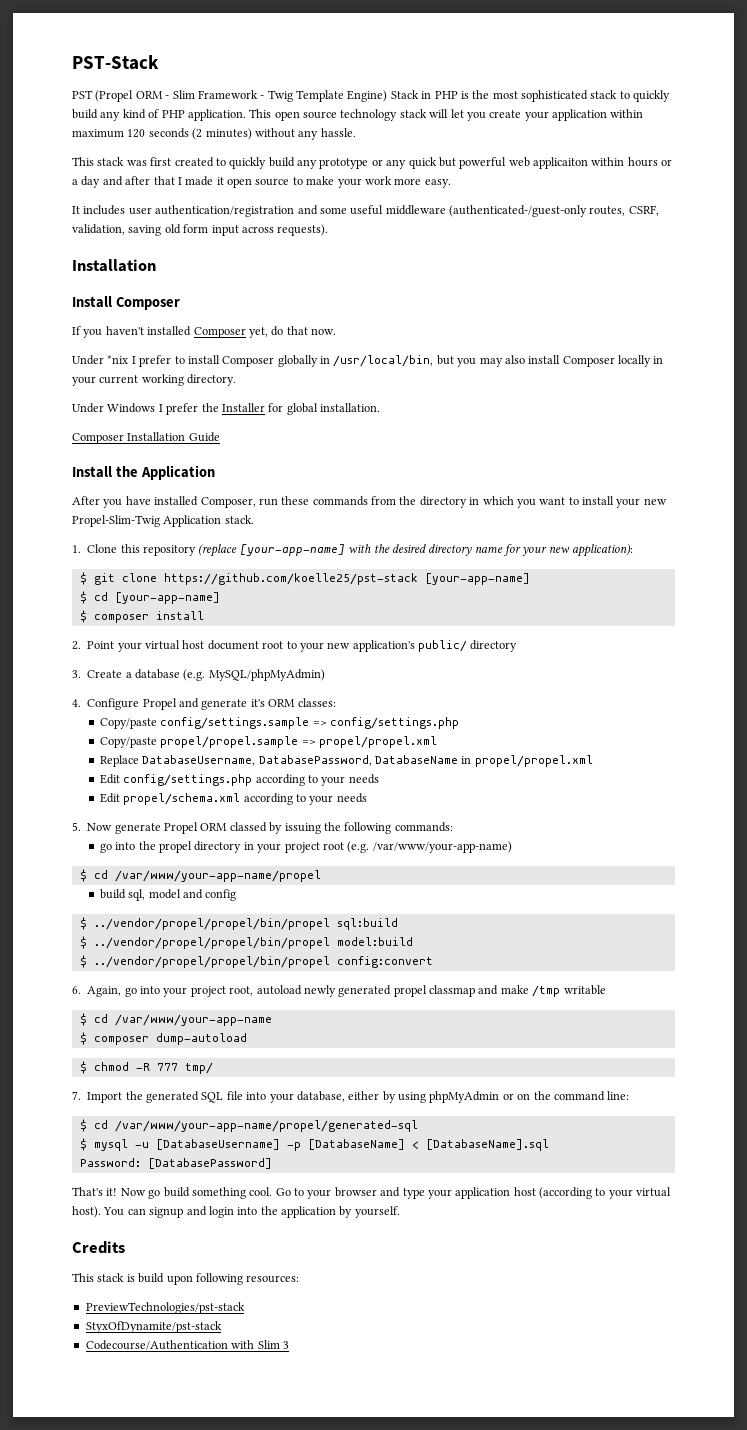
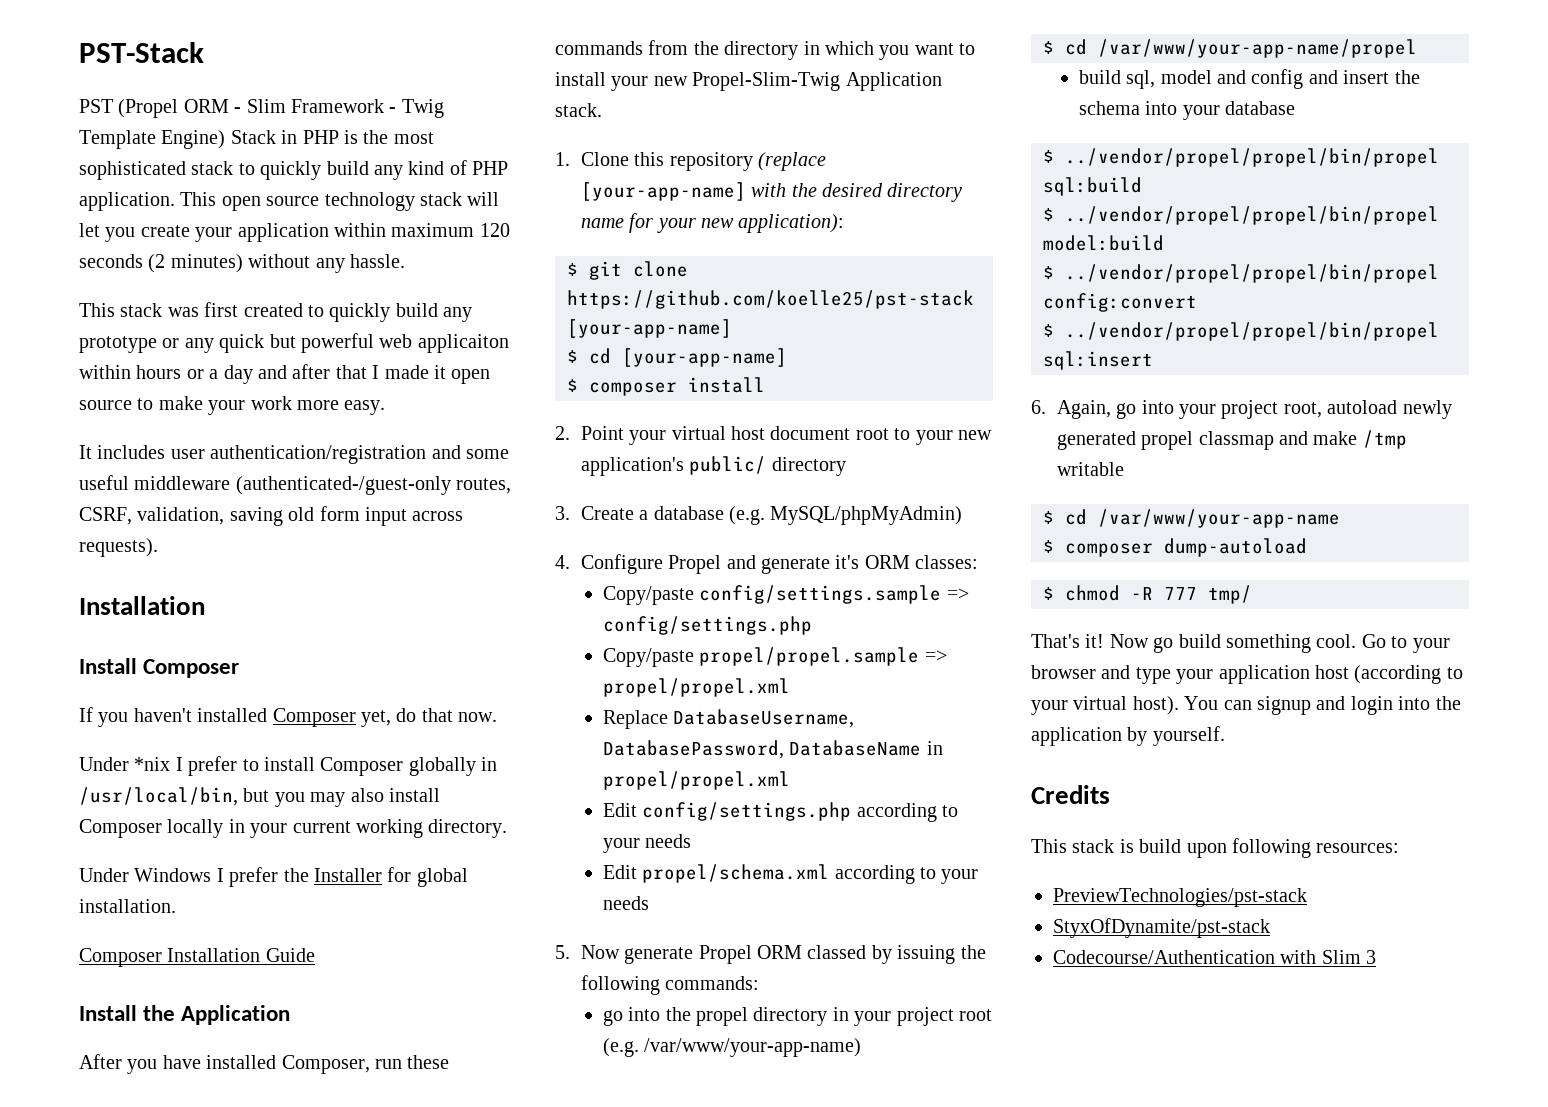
(237, 895) none -> [1308,70,1420,84] [1078,101,1296,120] and insert the schema into your database
(433, 962) none -> [1043,322,1439,341] [1043,351,1153,370] // $ ../vendor/propel/propel/bin/propel sql:insert
[72,1091,630,1103] [79,1119,418,1132] [79,1138,549,1151] [79,1158,272,1169] // 7. Import the generated SQL file into your database, either by using phpMyAdmin or on the command line: // $ cd /var/www/your-app-name/propel/generated-sql // $ mysql -u [DatabaseUsername] -p [DatabaseName] < [DatabaseName].sql // Password: [DatabasePassword] -> (1252, 594) none

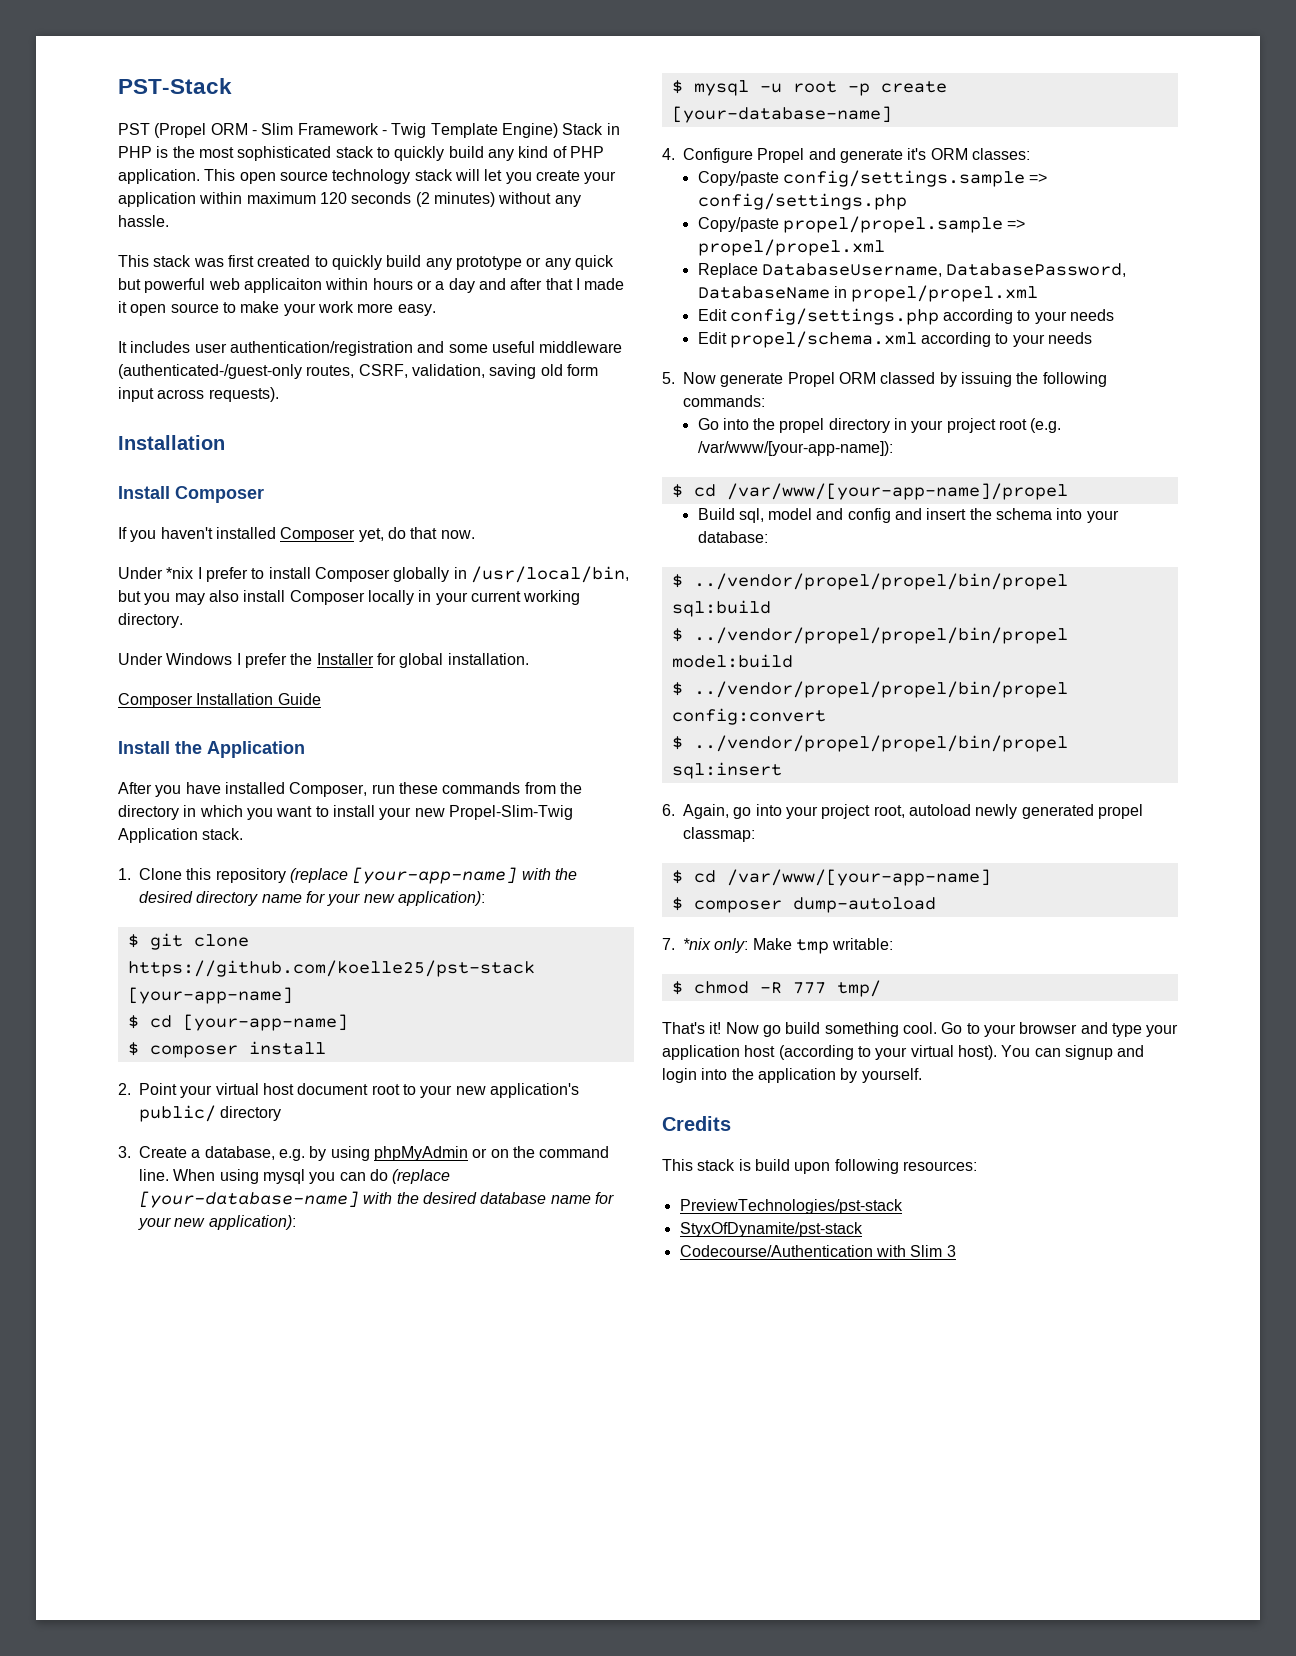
[653,506,963,525] database (e.g. MySQL/phpMyAdmin) -> [204,1146,610,1161] [139,1169,451,1184] [139,1191,614,1208] [138,1215,296,1230] [671,80,947,96] [671,106,892,123] database, e.g. by using phpMyAdmin or on the command line. When using mysql you can do (replace [your-database-name] with the desired database name for your new application): // $ mysql -u root -p create [your-database-name]
[602,1010,623,1026] go -> [697,418,719,430] Go
[644,1038,862,1057] [1043,39,1417,58] [1078,70,1121,84] /var/www/your-app-name) // $ cd /var/www/your-app-name/propel // build -> [697,441,893,456] [671,483,1068,500] [697,508,735,520] /var/www/[your-app-name]): // $ cd /var/www/[your-app-name]/propel // Build
[1225,101,1296,115] database -> [697,531,768,543] database:
[1198,430,1407,450] [1056,462,1124,476] [1043,509,1340,528] classmap and make /tmp writable // $ cd /var/www/your-app-name -> [683,827,755,842] [671,869,991,886] classmap: // $ cd /var/www/[your-app-name]
(1307, 547) none -> [662,938,894,954] // 7. *nix only: Make tmp writable:

